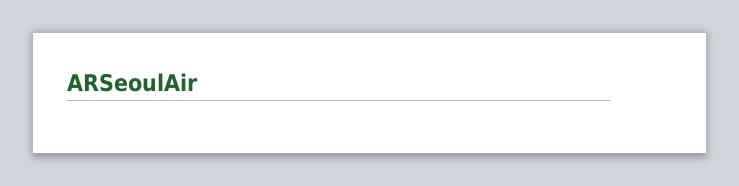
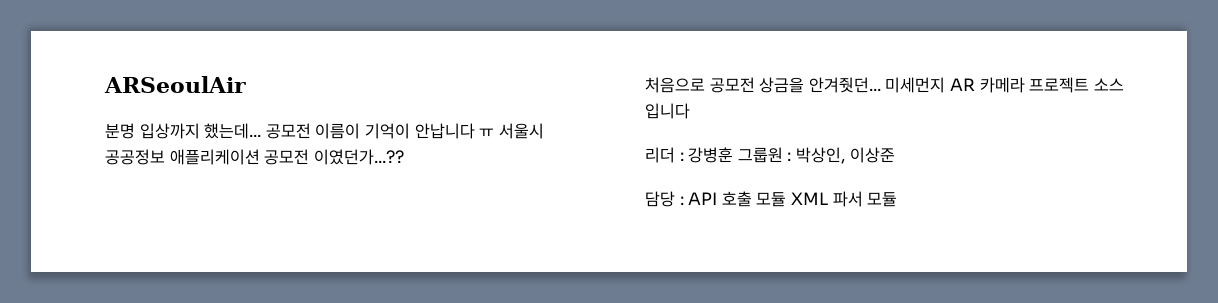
(198, 82) none -> [105,123,544,139] [105,149,404,165] [645,77,1124,93] [645,103,690,119] [645,147,895,164] [645,191,898,207] // 분명 입상까지 했는데... 공모전 이름이 기억이 안납니다 ㅠ 서울시 공공정보 애플리케이션 공모전 이였던가...?? // 처음으로 공모전 상금을 안겨줫던... 미세먼지 AR 카메라 프로젝트 소스 입니다 // 리더 : 강병훈 그룹원 : 박상인, 이상준 // 담당 : API 호출 모듈 XML 파서 모듈

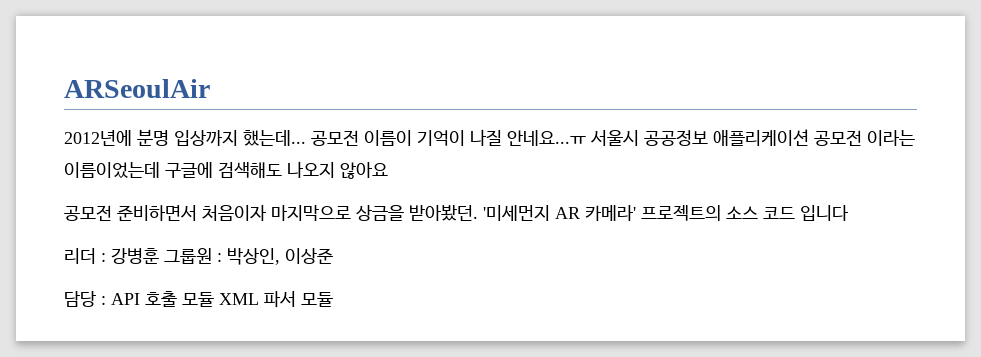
(246, 84) none -> [64,130,132,146] 2012년에
[414,123,495,139] 안납니다 ㅠ -> [470,129,586,146] 나질 안네요...ㅠ
[313,149,404,165] [645,77,1124,93] 이였던가...?? // 처음으로 공모전 상금을 안겨줫던... 미세먼지 AR 카메라 프로젝트 소스 -> [867,130,915,146] [64,161,388,179] [64,205,795,221] 이라는 이름이었는데 구글에 검색해도 나오지 않아요 // 공모전 준비하면서 처음이자 마지막으로 상금을 받아봤던. '미세먼지 AR 카메라' 프로젝트의 소스 코드

